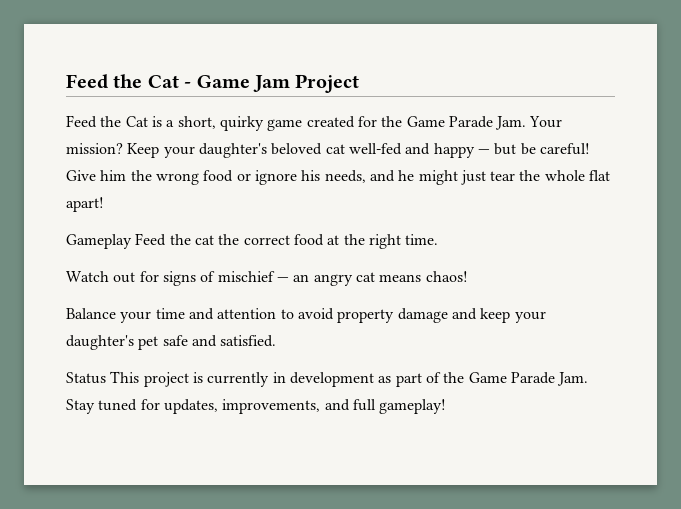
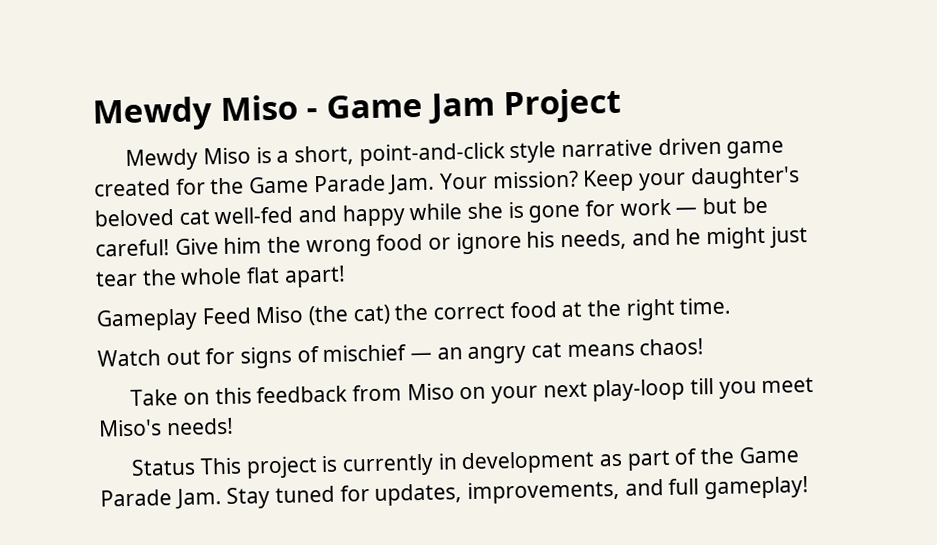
[66,74,179,89] Feed the Cat -> [92,94,298,132] Mewdy Miso
[66,115,264,131] Feed the Cat is a short, quirky -> [125,137,722,171] Mewdy Miso is a short, point-and-click style narrative driven
(475, 150) none -> [409,198,672,223] while she is gone for work
[169,234,214,245] the cat -> [255,304,391,326] Miso (the cat)
[66,308,546,323] [66,335,277,350] Balance your time and attention to avoid property damage and keep your daughter's pet safe and satisfied. -> [130,376,815,406] [98,417,234,437] Take on this feedback from Miso on your next play-loop till you meet Miso's needs!

